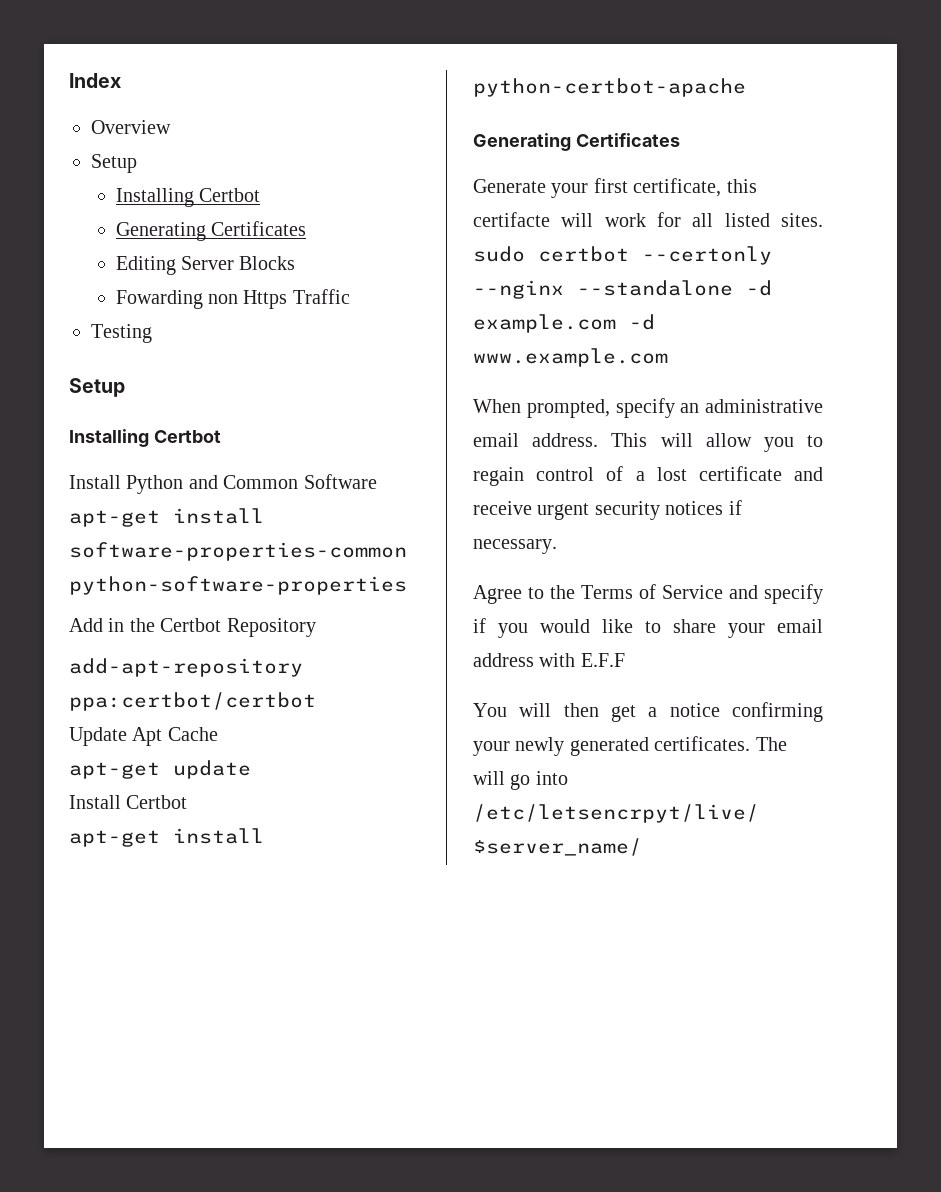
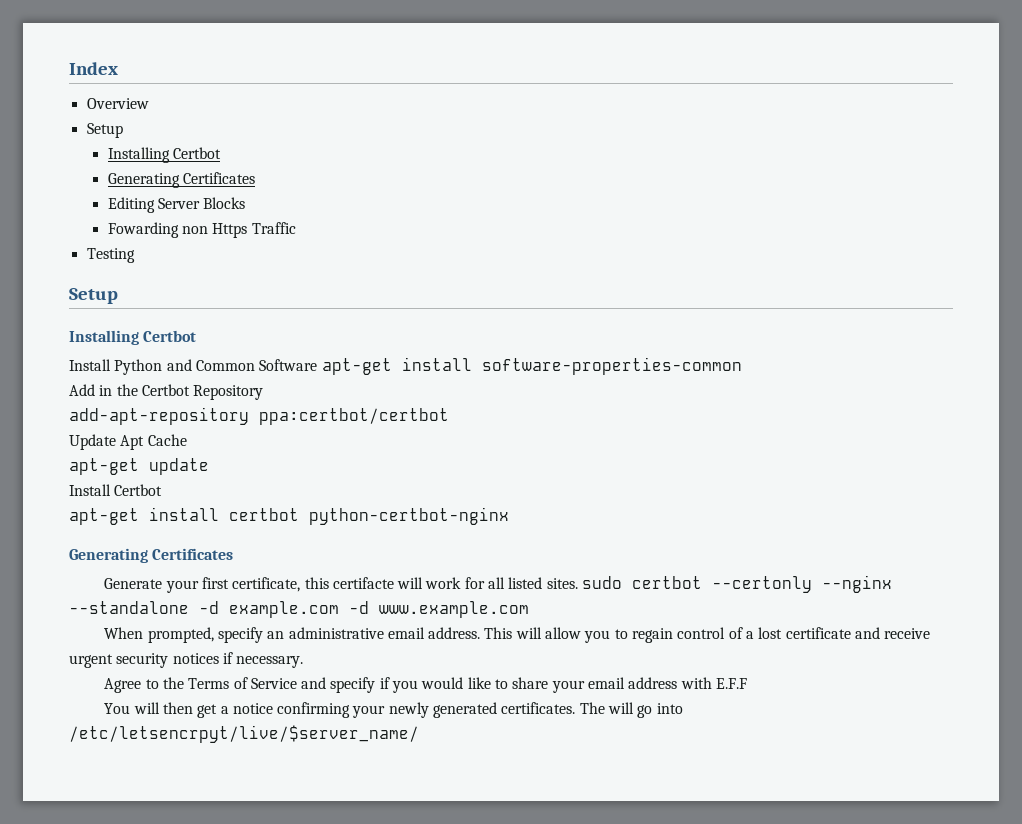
[69,576,407,595] python-software-properties -> (742, 366) none
[473,78,746,97] python-certbot-apache -> [229,507,509,525] certbot python-certbot-nginx

